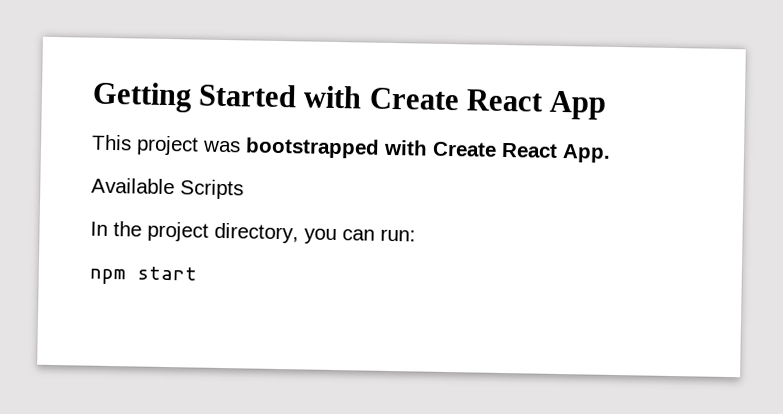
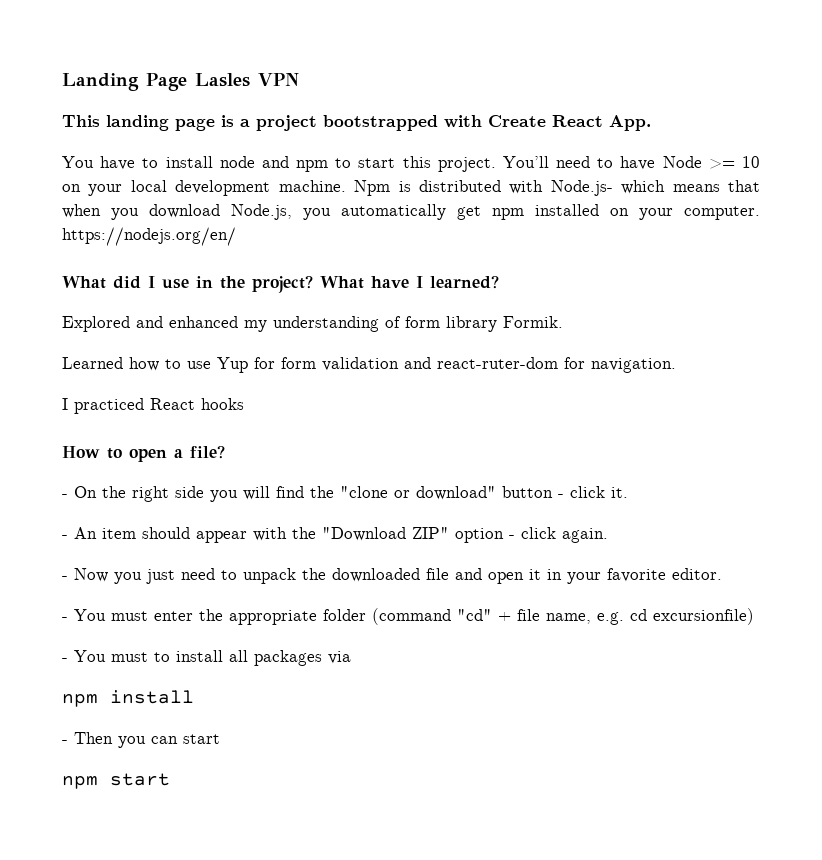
[92,81,608,120] [91,134,241,156] Getting Started with Create React App // This project was -> [62,73,299,91] [62,115,317,131] Landing Page Lasles VPN // This landing page is a project
[91,177,244,200] [90,221,299,244] Available Scripts // In the project directory, -> [62,156,760,172] [62,180,760,196] [62,204,760,220] [62,227,236,246] [62,275,499,293] [62,316,563,332] [62,357,676,373] [62,398,244,414] [62,445,225,462] [62,486,628,502] [62,527,608,543] [62,568,722,584] [62,608,754,625] [62,650,351,666] [62,690,194,707] [62,732,113,744] You have to install node and npm to start this project. You’ll need to have Node >= 10 on your local development machine. Npm is distributed with Node.js- which means that when you download Node.js, you automatically get npm installed on your computer. https://nodejs.org/en/ // What did I use in the project? What have I learned? // Explored and enhanced my understanding of form library Formik. // Learned how to use Yup for form validation and react-ruter-dom for navigation. // I practiced React hooks // How to open a file? // - On the right side you will find the "clone or download" button - click it. // - An item should appear with the "Download ZIP" option - click again. // - Now you just need to unpack the downloaded file and open it in your favorite editor. // - You must enter the appropriate folder (command "cd" + file name, e.g. cd excursionfile) // - You must to install all packages via // npm install // - Then
[380,228,416,242] run: -> [183,734,220,744] start

